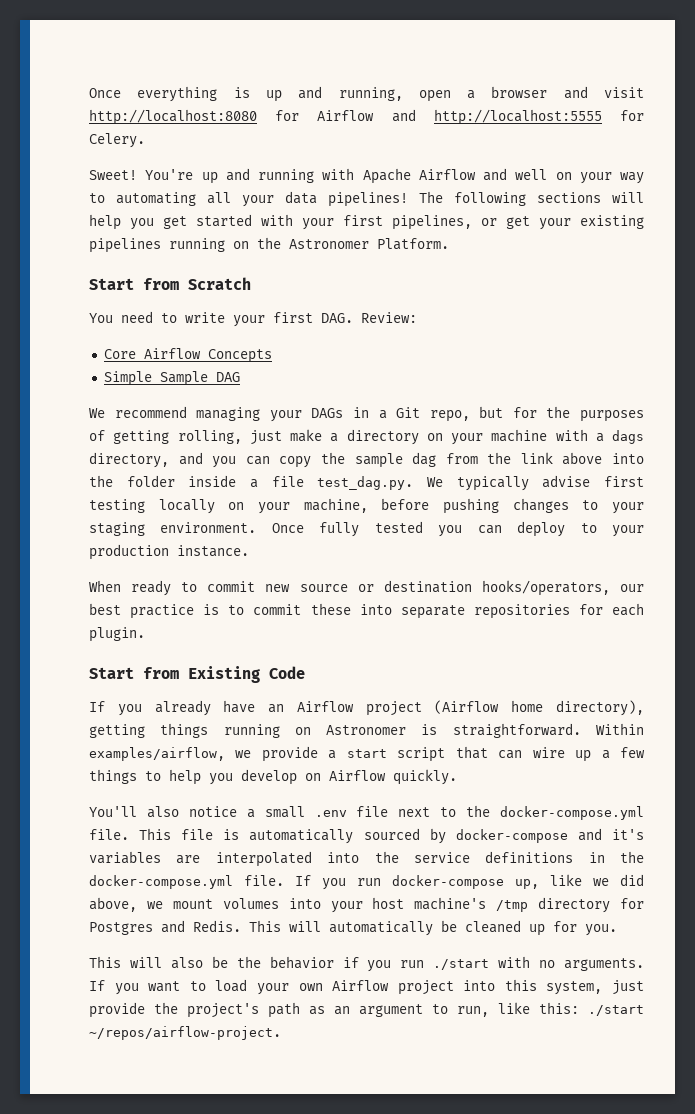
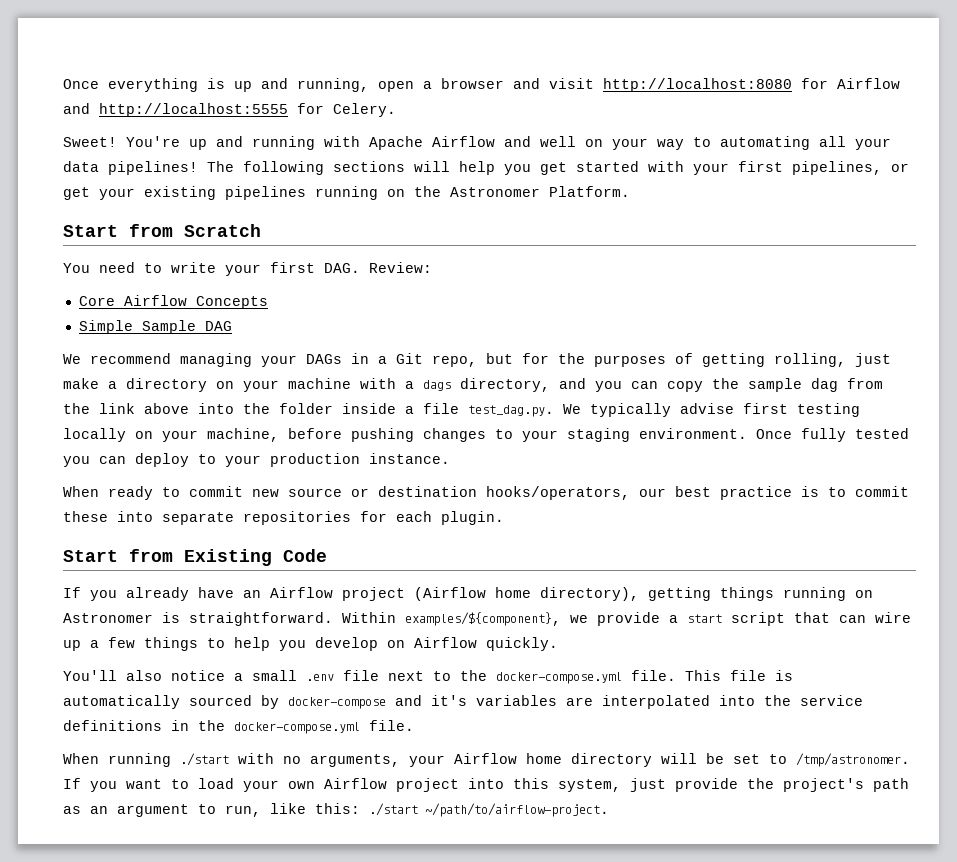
[89,747,225,761] examples/airflow, -> [405,612,561,626] examples/${component},
[295,874,644,890] [89,897,644,913] [89,920,617,936] [89,956,645,972] If you run docker-compose up, like we did above, we mount volumes into your host machine's /tmp directory for Postgres and Redis. This will automatically be cleaned up for you. // This will also be the behavior if you run ./start with no arguments. -> [63,753,910,767] // When running ./start with no arguments, your Airflow home directory will be set to /tmp/astronomer.
[89,1026,281,1040] ~/repos/airflow-project. -> [425,803,609,817] ~/path/to/airflow-project.

